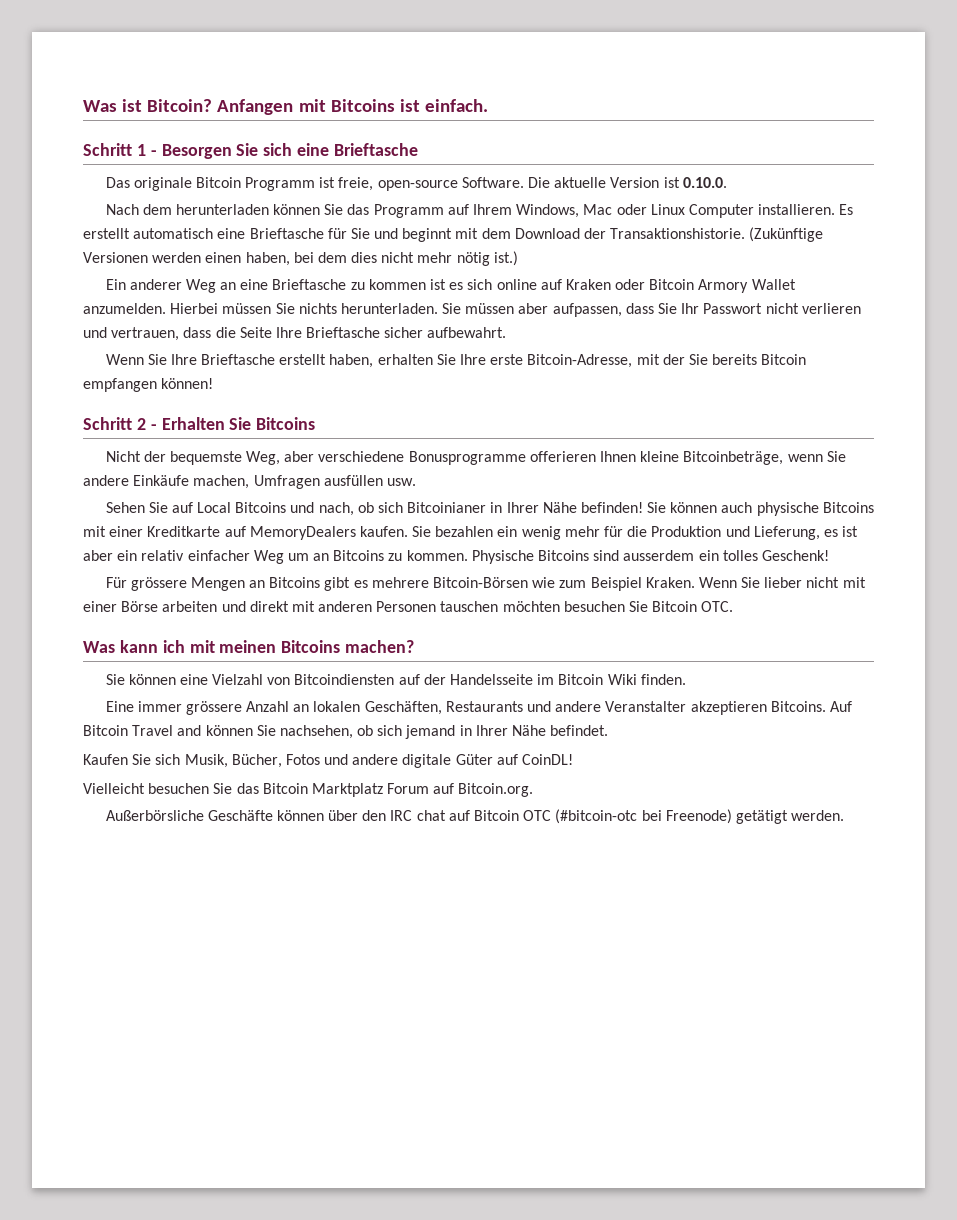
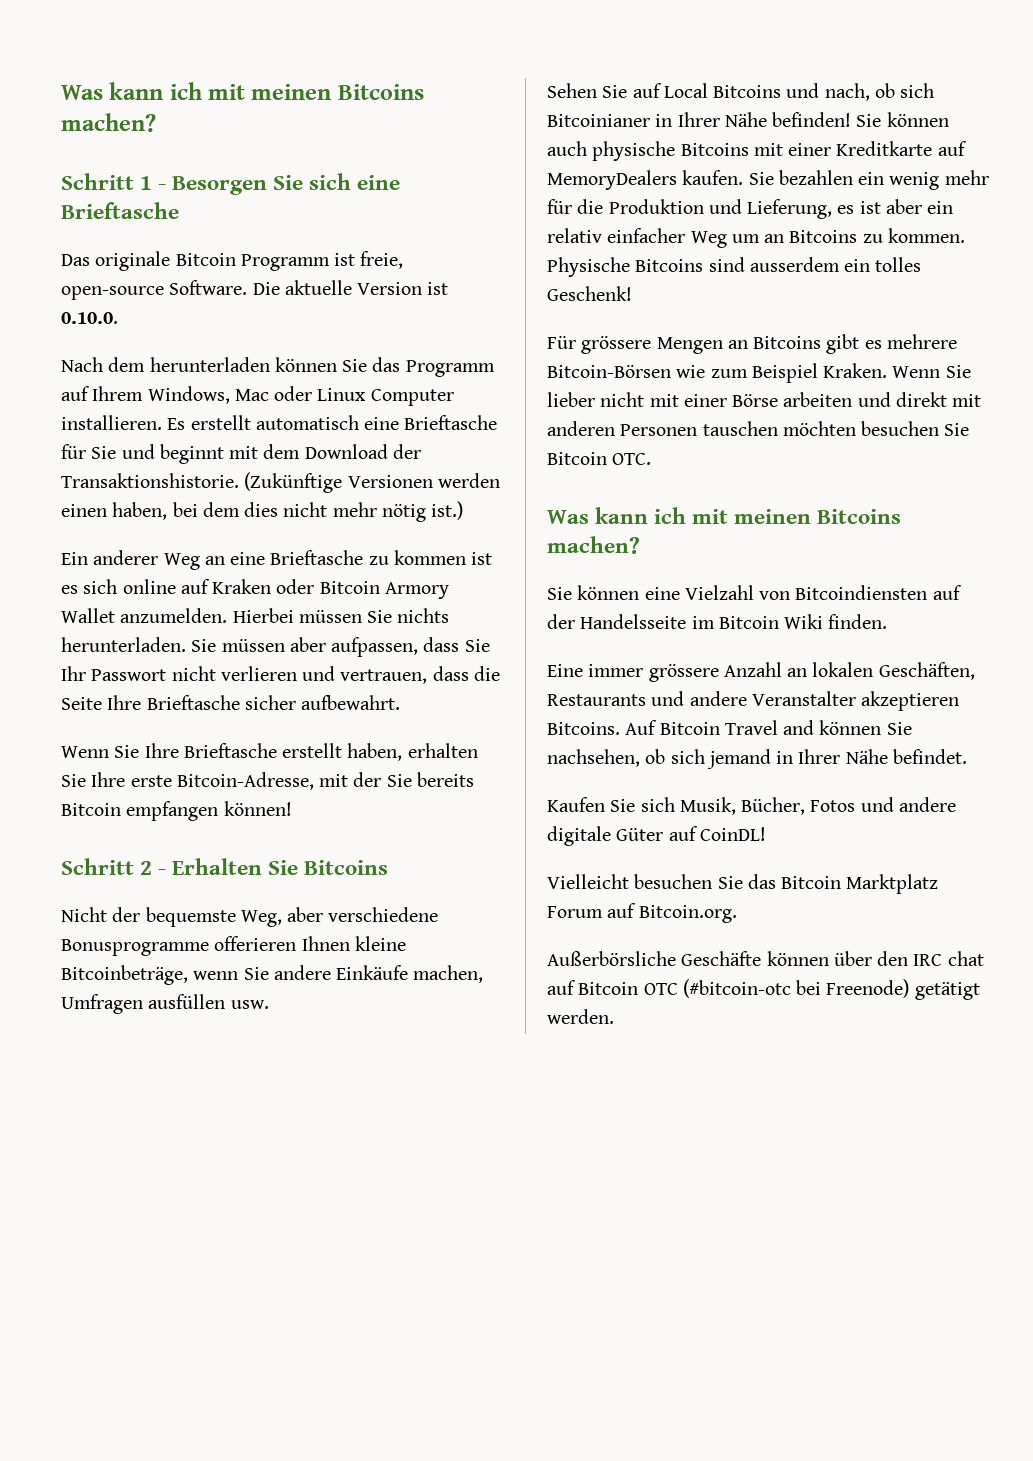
[83,99,488,115] Was ist Bitcoin? Anfangen mit Bitcoins ist einfach. -> [61,82,424,100] [61,113,156,132] Was kann ich mit meinen Bitcoins machen?

